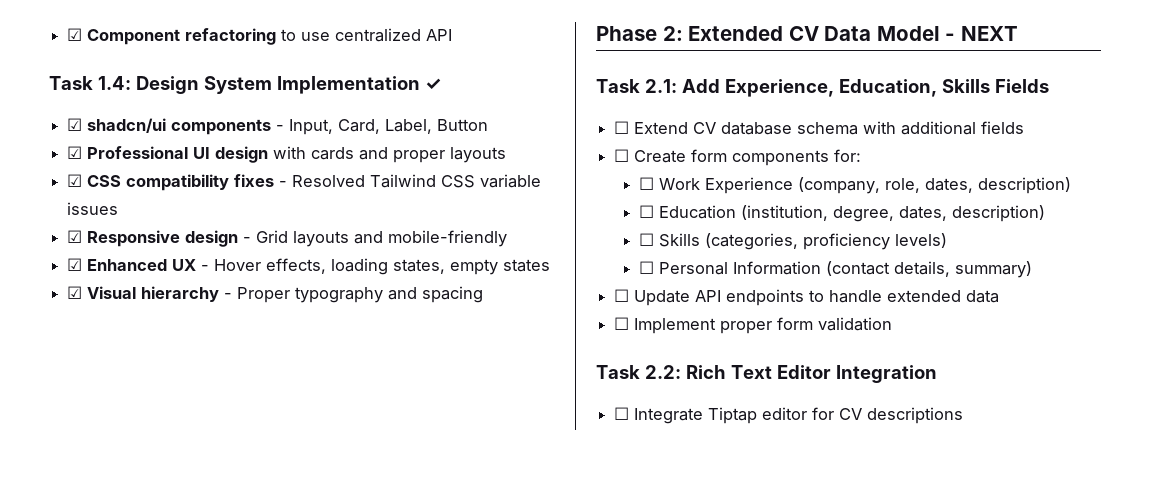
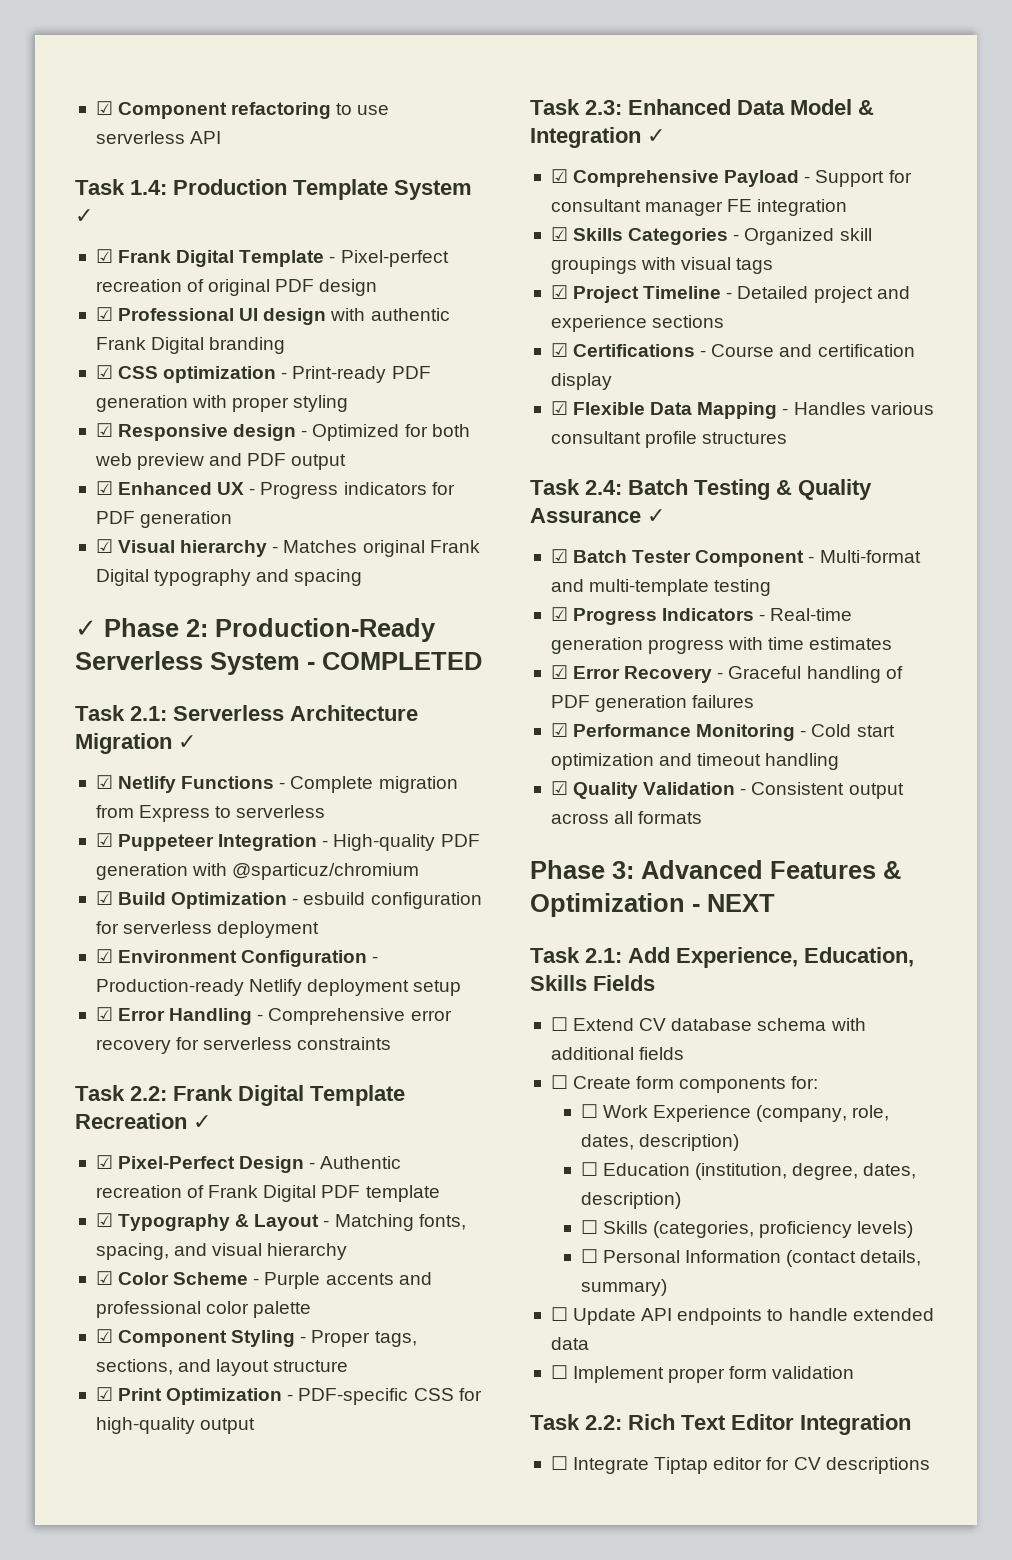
[335,28,422,42] centralized -> [95,131,185,144] serverless
[135,76,441,94] [67,118,489,135] Design System Implementation ✓ // ☑ shadcn/ui components - Input, Card, Label, Button -> [173,179,472,200] [75,209,93,223] [95,249,449,267] [95,279,378,296] Production Template System ✓ // ☑ Frank Digital Template - Pixel-perfect recreation of original PDF design
[311,147,507,163] [67,174,542,191] [67,202,119,215] [67,230,508,247] [67,258,551,275] cards and proper layouts // ☑ CSS compatibility fixes - Resolved Tailwind CSS variable issues // ☑ Responsive design - Grid layouts and mobile-friendly // ☑ Enhanced UX - Hover effects, loading states, empty states -> [370,308,450,321] [95,337,286,354] [95,365,431,383] [95,395,349,412] [95,423,470,441] [94,453,347,470] [95,481,455,499] [95,511,233,528] authentic Frank Digital branding // ☑ CSS optimization - Print-ready PDF generation with proper styling // ☑ Responsive design - Optimized for both web preview and PDF output // ☑ Enhanced UX - Progress indicators for PDF generation
[237,287,291,303] Proper -> [283,540,480,557] [95,569,149,586] Matches original Frank Digital
(484, 294) none -> [75,620,97,637] ✓
[688,26,940,41] Extended CV Data Model -> [215,618,436,642] [75,651,482,675] [75,705,418,721] [75,733,196,754] [95,775,458,793] [95,805,326,822] [95,833,480,851] [95,863,420,880] [95,891,482,909] [95,921,320,938] [95,949,379,967] [95,979,462,996] [95,1007,452,1025] [95,1037,392,1054] [75,1085,405,1106] [75,1113,211,1129] [95,1155,402,1173] [95,1185,440,1202] [95,1213,466,1231] [95,1243,348,1260] [95,1271,432,1289] [95,1301,312,1318] [95,1329,417,1347] [95,1359,349,1376] [95,1387,482,1405] [95,1417,256,1434] [530,99,874,115] [530,127,665,148] [550,169,912,187] [550,199,848,216] [550,227,872,245] [550,257,774,274] [550,285,910,303] [550,315,725,332] [550,343,915,357] [550,373,612,390] [550,401,934,419] [550,431,788,448] [530,479,872,500] [530,508,665,523] [550,549,921,567] [550,579,772,596] [550,607,853,625] [550,637,893,654] [550,665,903,683] [550,695,755,712] [550,723,895,741] [550,753,840,770] [550,781,904,799] [550,811,703,824] [530,860,901,879] [530,893,685,917] Production-Ready Serverless System - COMPLETED // Task 2.1: Serverless Architecture Migration ✓ // ☑ Netlify Functions - Complete migration from Express to serverless // ☑ Puppeteer Integration - High-quality PDF generation with @sparticuz/chromium // ☑ Build Optimization - esbuild configuration for serverless deployment // ☑ Environment Configuration - Production-ready Netlify deployment setup // ☑ Error Handling - Comprehensive error recovery for serverless constraints // Task 2.2: Frank Digital Template Recreation ✓ // ☑ Pixel-Perfect Design - Authentic recreation of Frank Digital PDF template // ☑ Typography & Layout - Matching fonts, spacing, and visual hierarchy // ☑ Color Scheme - Purple accents and professional color palette // ☑ Component Styling - Proper tags, sections, and layout structure // ☑ Print Optimization - PDF-specific CSS for high-quality output // Task 2.3: Enhanced Data Model & Integration ✓ // ☑ Comprehensive Payload - Support for consultant manager FE integration // ☑ Skills Categories - Organized skill groupings with visual tags // ☑ Project Timeline - Detailed project and experience sections // ☑ Certifications - Course and certification display // ☑ Flexible Data Mapping - Handles various consultant profile structures // Task 2.4: Batch Testing & Quality Assurance ✓ // ☑ Batch Tester Component - Multi-format and multi-template testing // ☑ Progress Indicators - Real-time generation progress with time estimates // ☑ Error Recovery - Graceful handling of PDF generation failures // ☑ Performance Monitoring - Cold start optimization and timeout handling // ☑ Quality Validation - Consistent output across all formats // Phase 3: Advanced Features & Optimization

